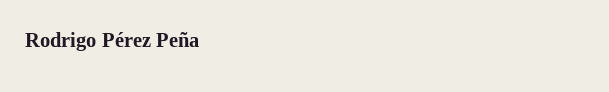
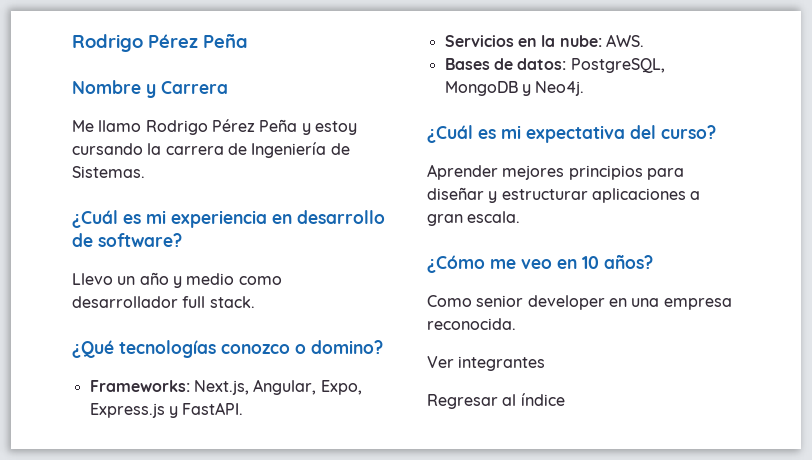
[25,32,200,51] Rodrigo Pérez Peña -> [72,34,248,52] [72,80,228,98] [72,119,357,135] [72,142,350,158] [72,166,145,178] [72,210,385,228] [72,233,182,247] [72,272,282,288] [72,296,255,308] [72,340,383,358] [89,379,362,395] [89,402,244,418] [444,34,644,47] [444,58,665,73] [444,81,585,96] [427,125,716,143] [427,164,684,180] [427,187,701,203] [427,211,521,226] [427,254,653,273] [427,295,732,310] [427,318,516,330] [427,356,546,371] [427,393,565,409] Rodrigo Pérez Peña // Nombre y Carrera // Me llamo Rodrigo Pérez Peña y estoy cursando la carrera de Ingeniería de Sistemas. // ¿Cuál es mi experiencia en desarrollo de software? // Llevo un año y medio como desarrollador full stack. // ¿Qué tecnologías conozco o domino? // Frameworks: Next.js, Angular, Expo, Express.js y FastAPI. // Servicios en la nube: AWS. // Bases de datos: PostgreSQL, MongoDB y Neo4j. // ¿Cuál es mi expectativa del curso? // Aprender mejores principios para diseñar y estructurar aplicaciones a gran escala. // ¿Cómo me veo en 10 años? // Como senior developer en una empresa reconocida. // Ver integrantes // Regresar al índice

